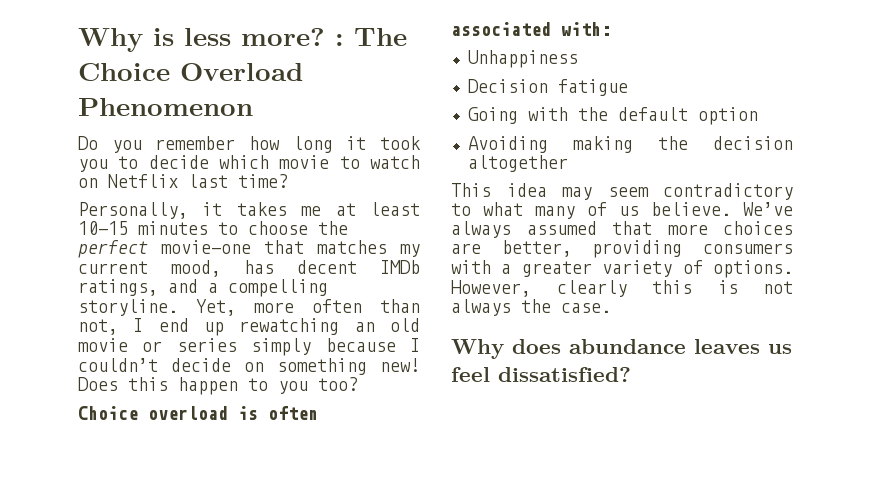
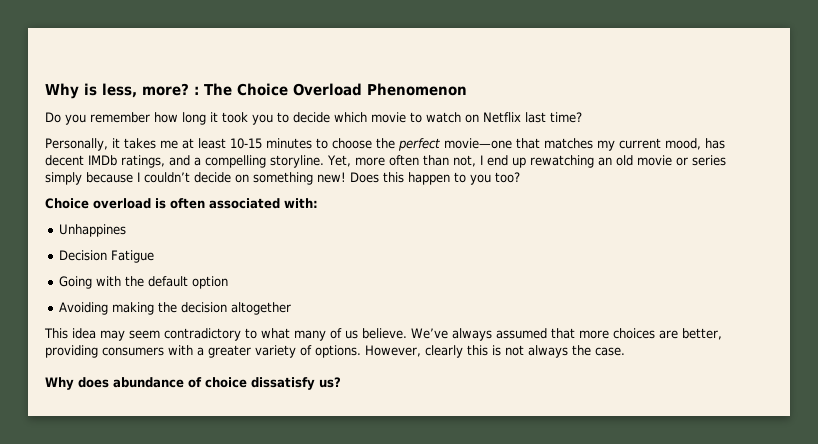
[184,28,231,46] less -> [102,83,137,98] less,
[467,50,578,68] Unhappiness -> [58,224,126,237] Unhappines
[557,79,628,96] fatigue -> [110,250,154,263] Fatigue
[694,339,792,354] [451,367,631,382] leaves us feel dissatisfied? -> [188,377,341,390] of choice dissatisfy us?

